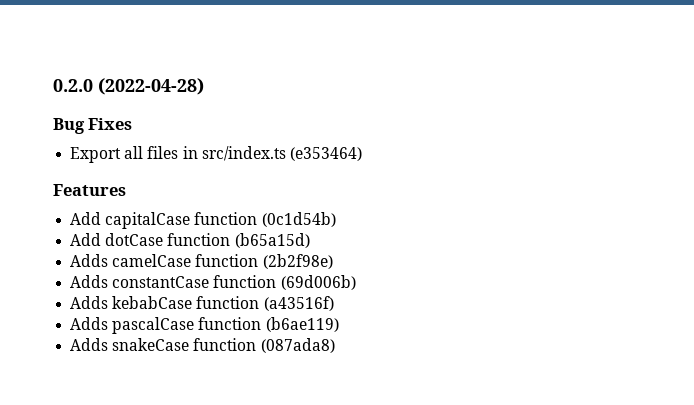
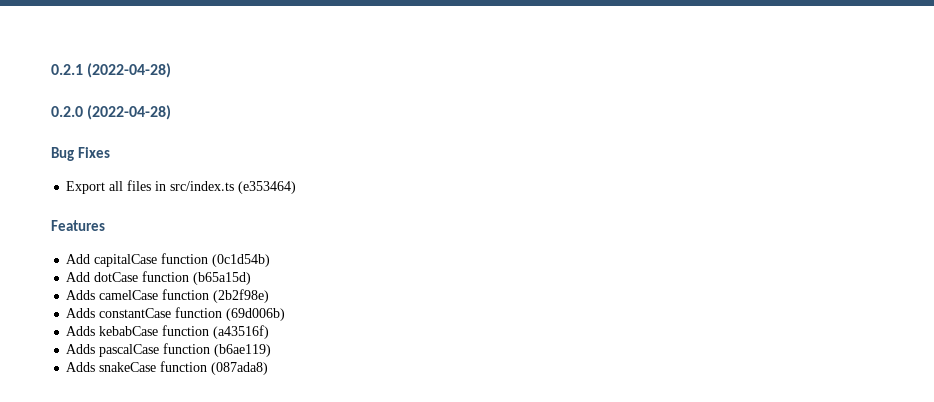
(53, 85) none -> [51,63,172,78] 0.2.1 (2022-04-28) //

